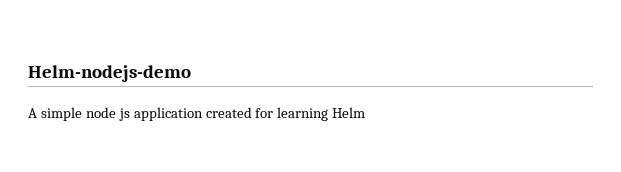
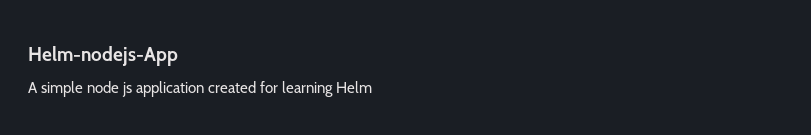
[28,65,191,82] Helm-nodejs-demo -> [28,46,178,66] Helm-nodejs-App

